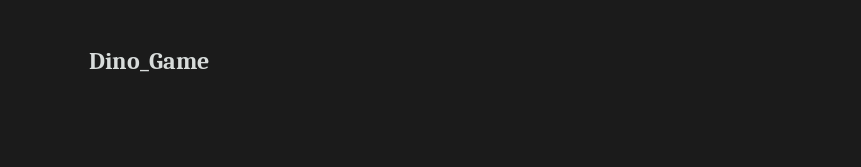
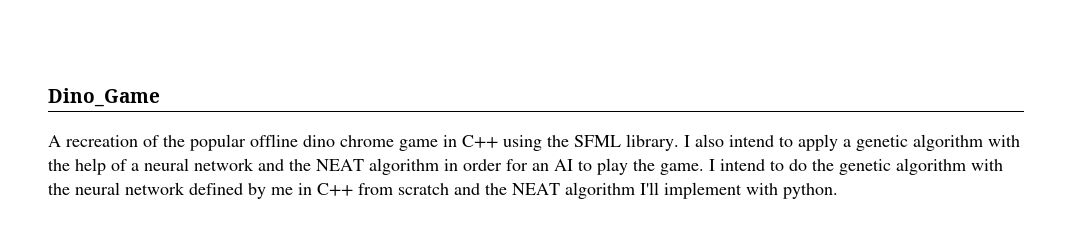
(209, 62) none -> [48,134,1020,151] [48,158,1003,175] [48,182,838,199] // A recreation of the popular offline dino chrome game in C++ using the SFML library. I also intend to apply a genetic algorithm with the help of a neural network and the NEAT algorithm in order for an AI to play the game. I intend to do the genetic algorithm with the neural network defined by me in C++ from scratch and the NEAT algorithm I'll implement with python.

